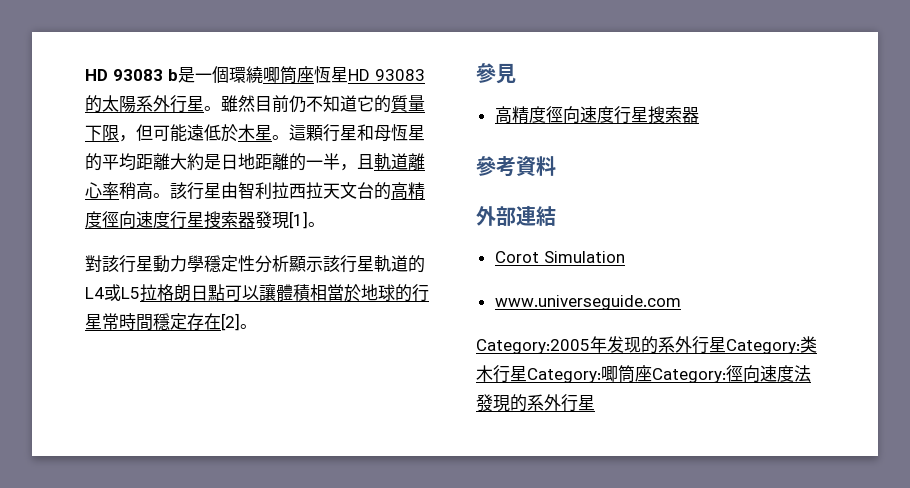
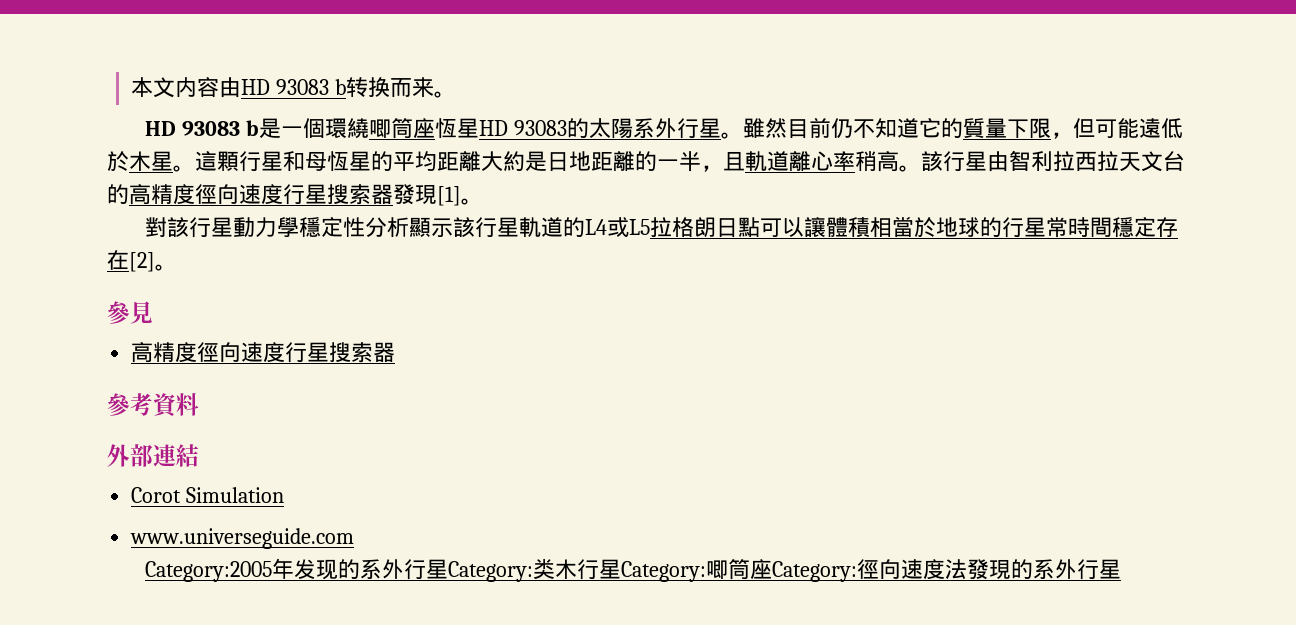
(85, 75) none -> [131,77,457,98] 本文内容由HD 93083 b转换而来。 //

